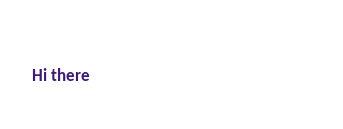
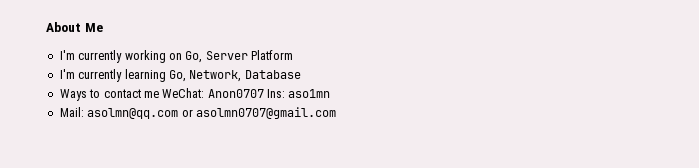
[32,68,91,81] Hi there -> [46,22,103,32] [59,50,293,63] [59,69,301,82] [59,88,331,101] [59,107,336,119] About Me // I'm currently working on Go, Server Platform // I'm currently learning Go, Network, Database // Ways to contact me WeChat: Anon0707 Ins: aso1mn // Mail: asolmn@qq.com or asolmn0707@gmail.com

